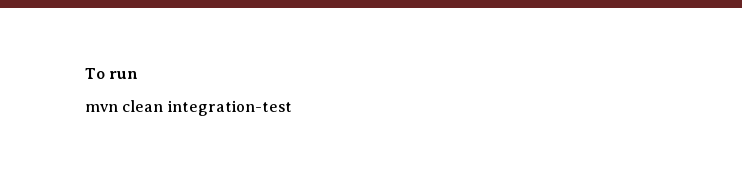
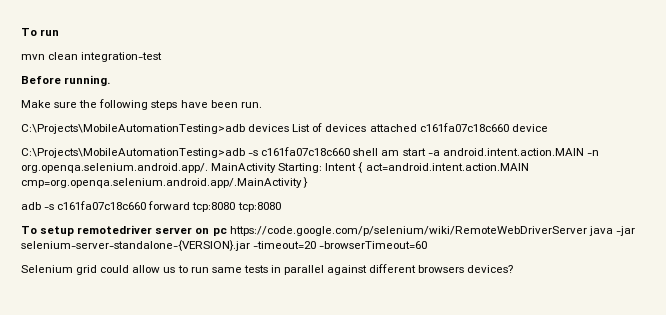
(292, 108) none -> [21,75,111,86] [21,99,262,110] [21,123,548,134] [21,147,599,158] [21,162,529,173] [21,177,309,188] [21,201,281,212] [21,225,635,236] [21,240,428,251] [21,264,514,275] // Before running. // Make sure the following steps have been run. // C:\Projects\MobileAutomationTesting>adb devices List of devices attached c161fa07c18c660 device // C:\Projects\MobileAutomationTesting>adb -s c161fa07c18c660 shell am start -a android.intent.action.MAIN -n org.openqa.selenium.android.app/. MainActivity Starting: Intent { act=android.intent.action.MAIN cmp=org.openqa.selenium.android.app/.MainActivity } // adb -s c161fa07c18c660 forward tcp:8080 tcp:8080 // To setup remotedriver server on pc https://code.google.com/p/selenium/wiki/RemoteWebDriverServer java -jar selenium-server-standalone-{VERSION}.jar -timeout=20 -browserTimeout=60 // Selenium grid could allow us to run same tests in parallel against different browsers devices?

